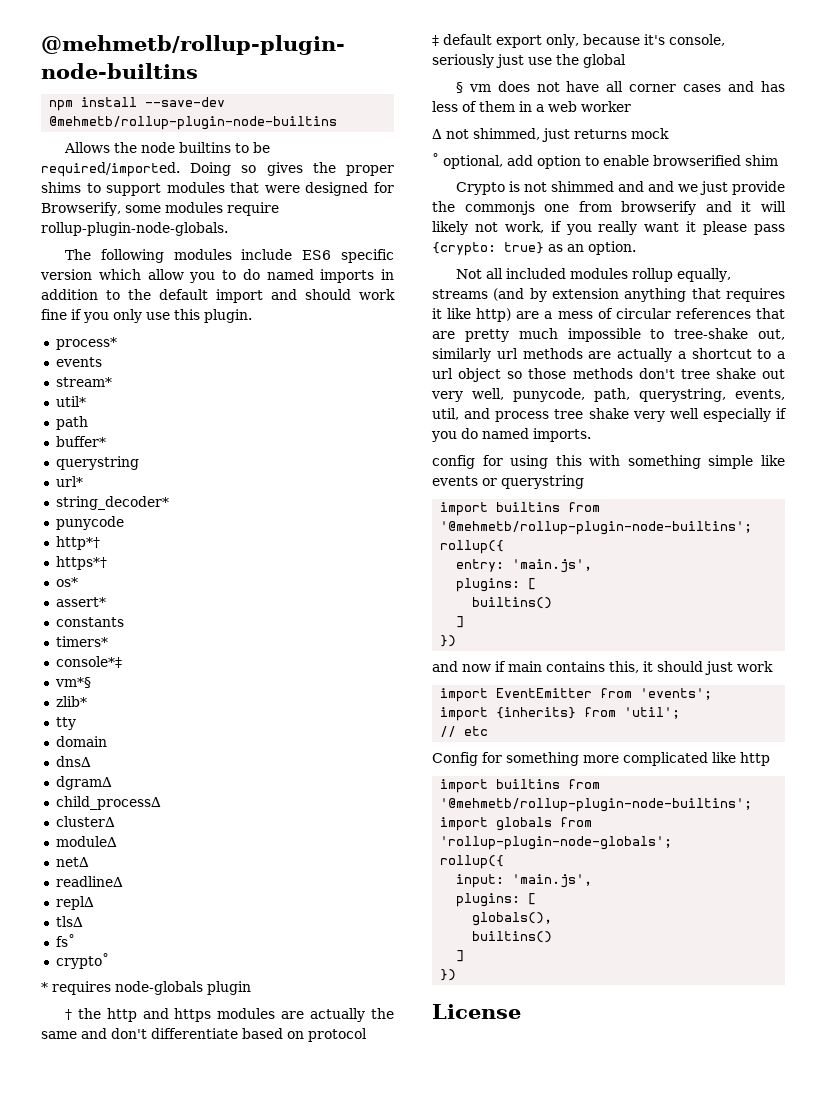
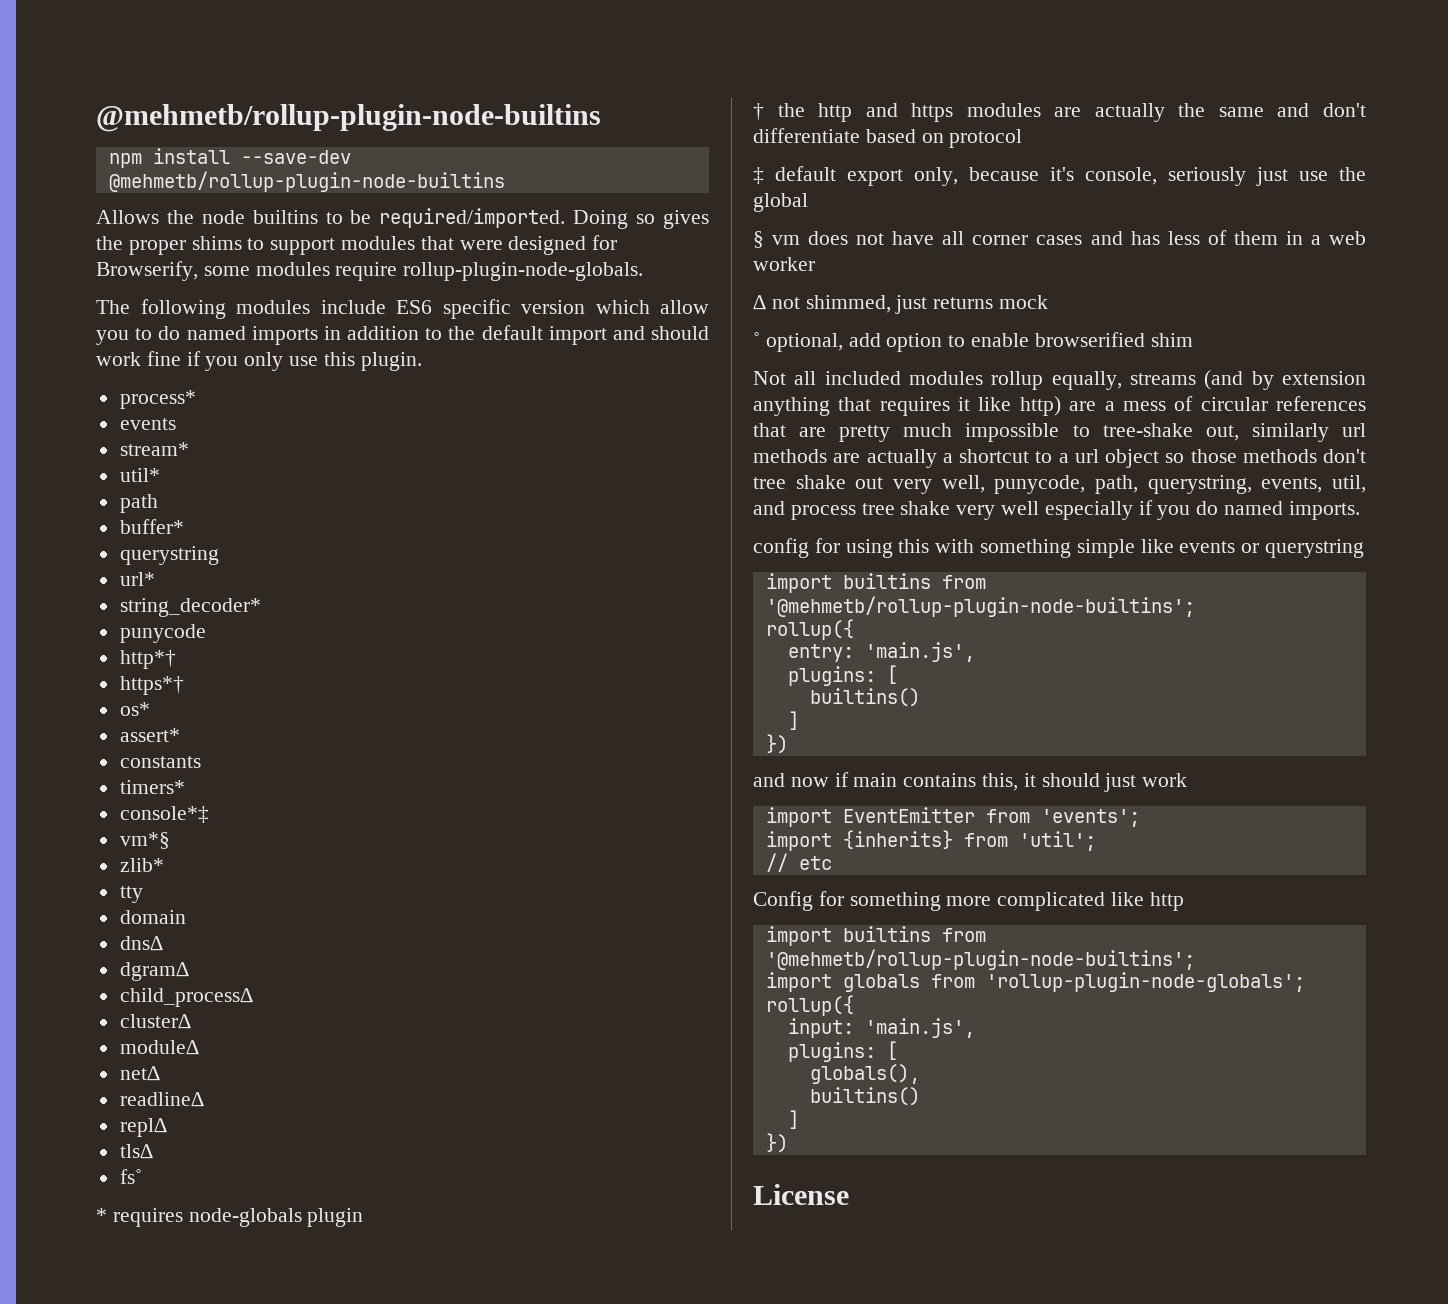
[55,953,109,969] // crypto˚ -> (142, 1176) none
[455,181,785,195] [432,201,786,215] [432,221,785,235] [432,241,636,256] // Crypto is not shimmed and and we just provide the commonjs one from browserify and it will likely not work, if you really want it please pass {crypto: true} as an option. -> (1193, 340) none

